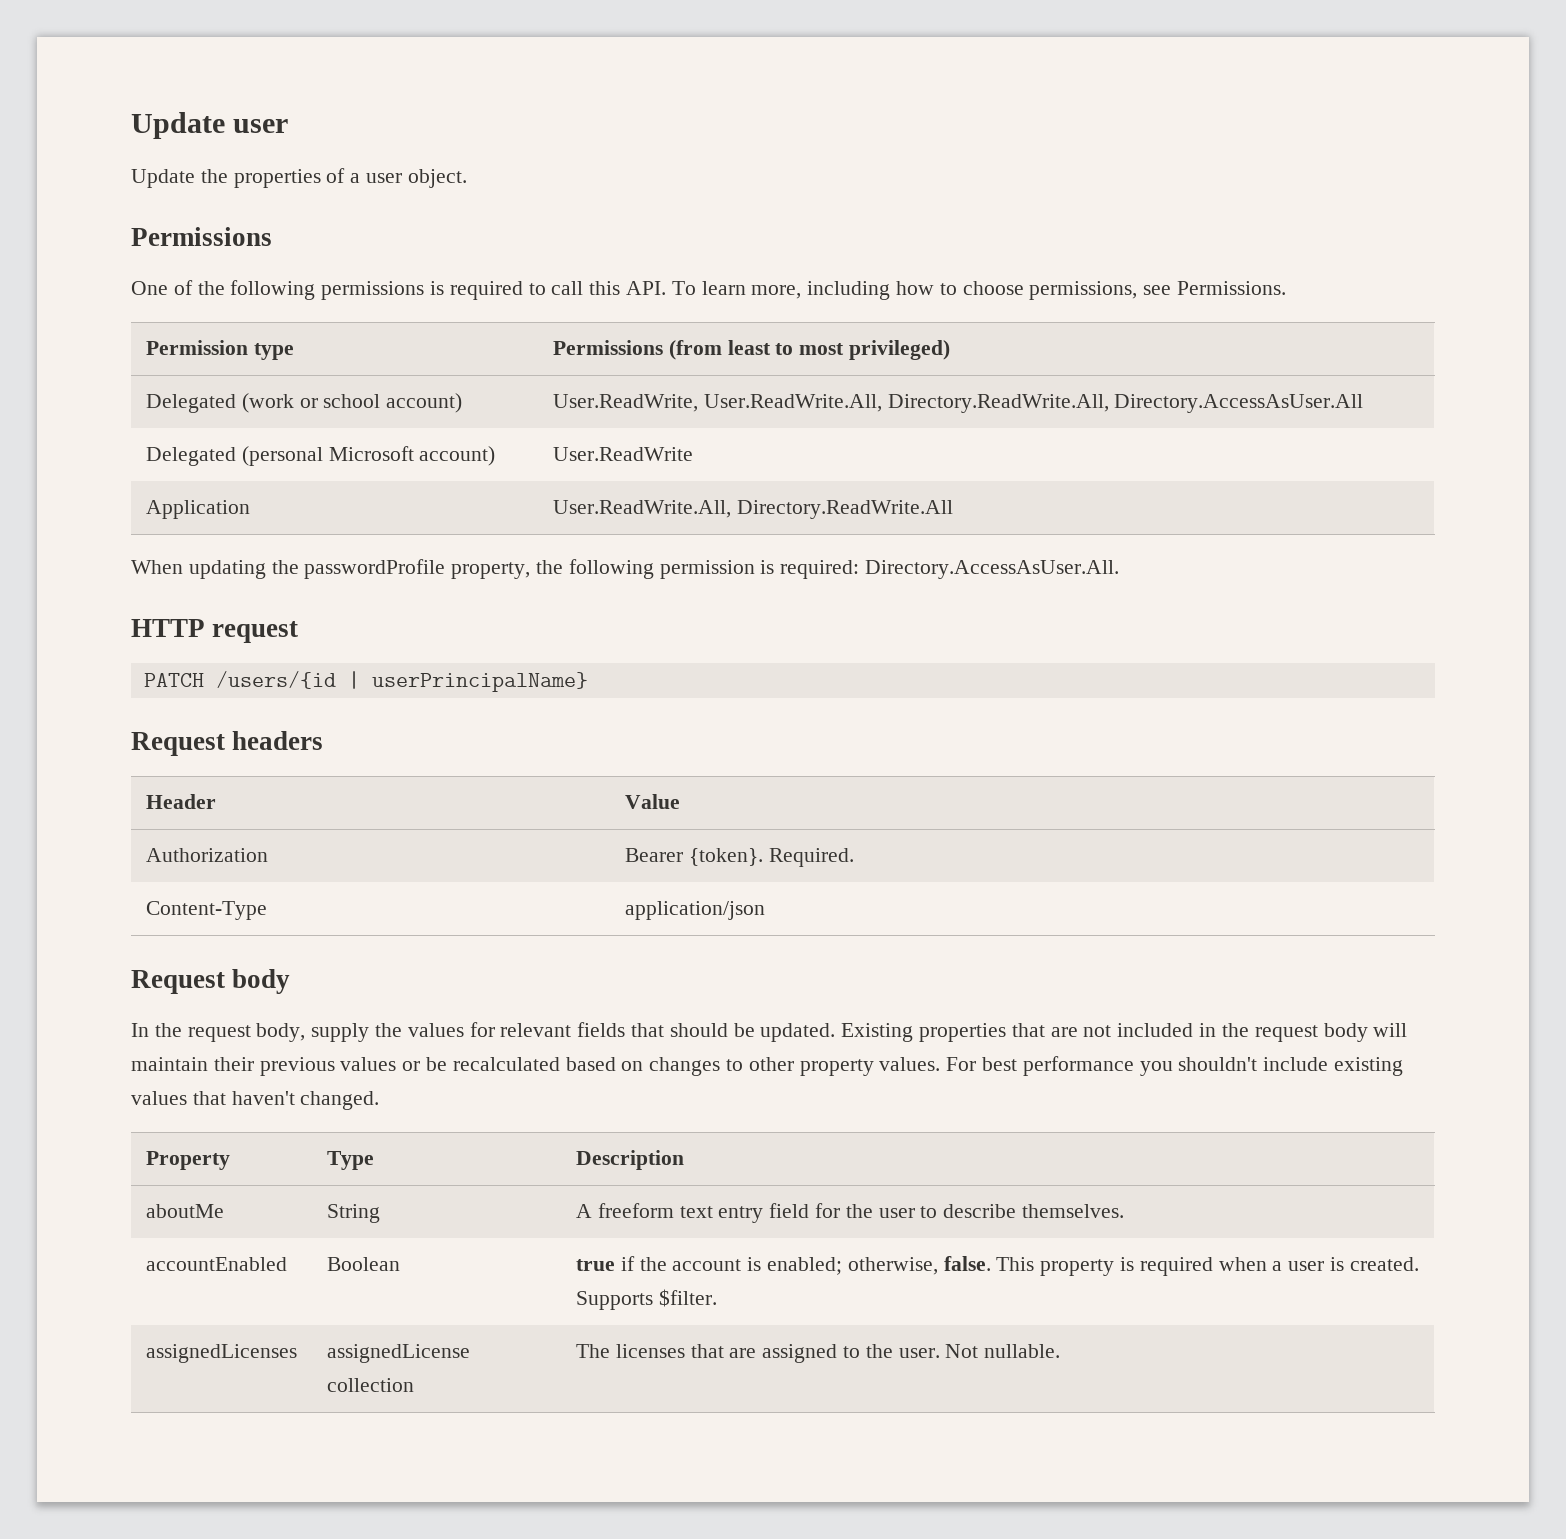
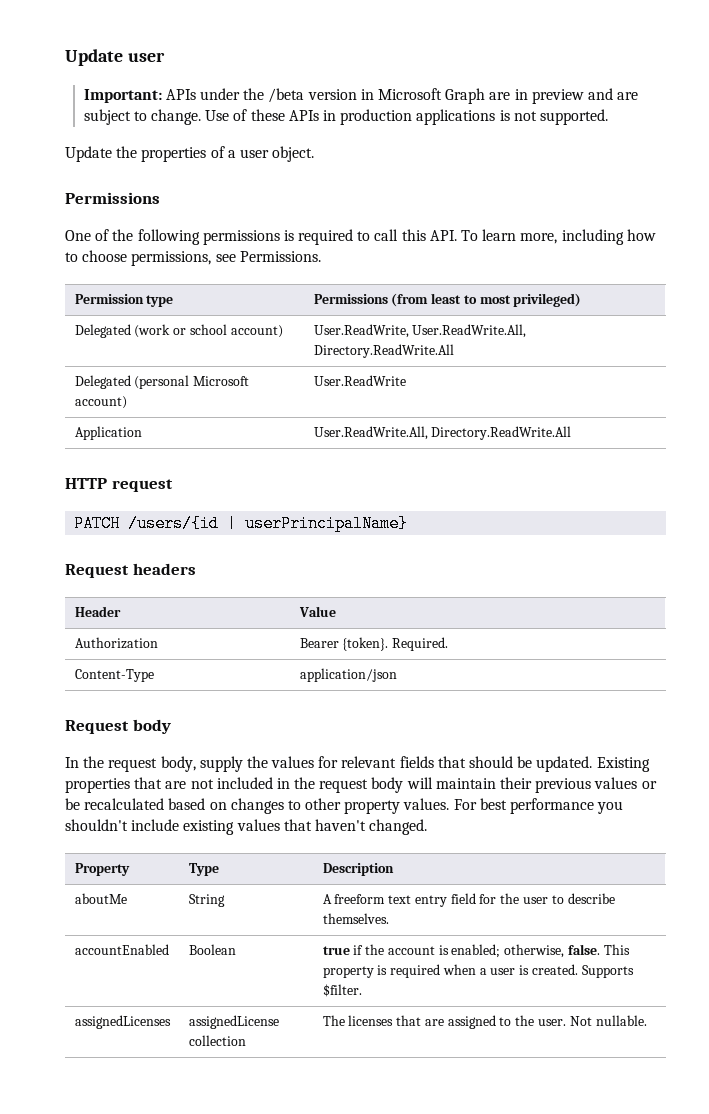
(289, 126) none -> [83,88,639,104] [83,109,608,125] // Important: APIs under the /beta version in Microsoft Graph are in preview and are subject to change. Use of these APIs in production applications is not supported.
[887,394,1364,413] Directory.ReadWrite.All, Directory.AccessAsUser.All -> [313,344,454,358] Directory.ReadWrite.All
[131,559,1120,579] // When updating the passwordProfile property, the following permission is required: Directory.AccessAsUser.All. -> (572, 433) none

